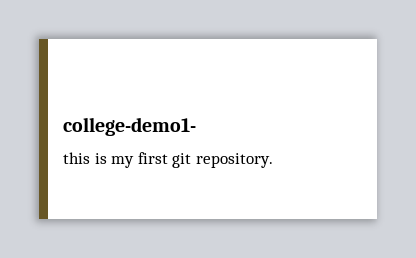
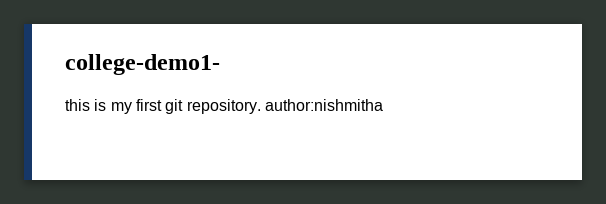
(273, 160) none -> [264,99,383,111] author:nishmitha

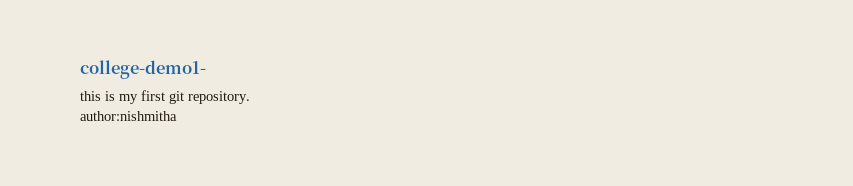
(261, 106) none -> (250, 97) //

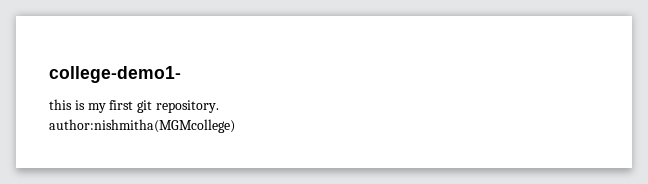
[80,111,177,121] author:nishmitha -> [49,119,235,133] author:nishmitha(MGMcollege)

